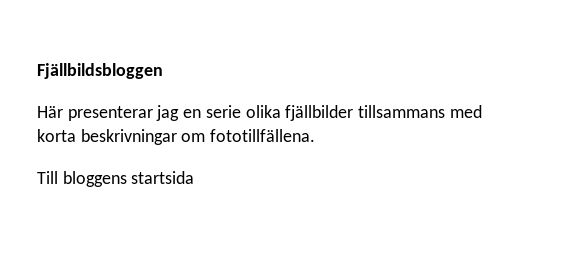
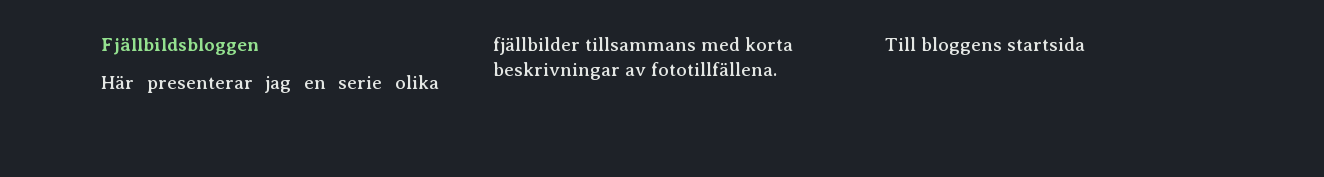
[181,133,206,142] om -> [625,67,647,76] av

